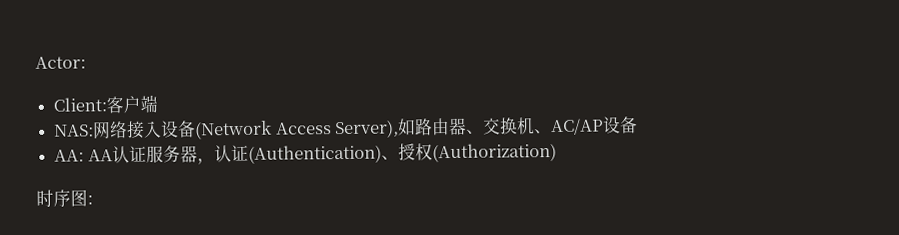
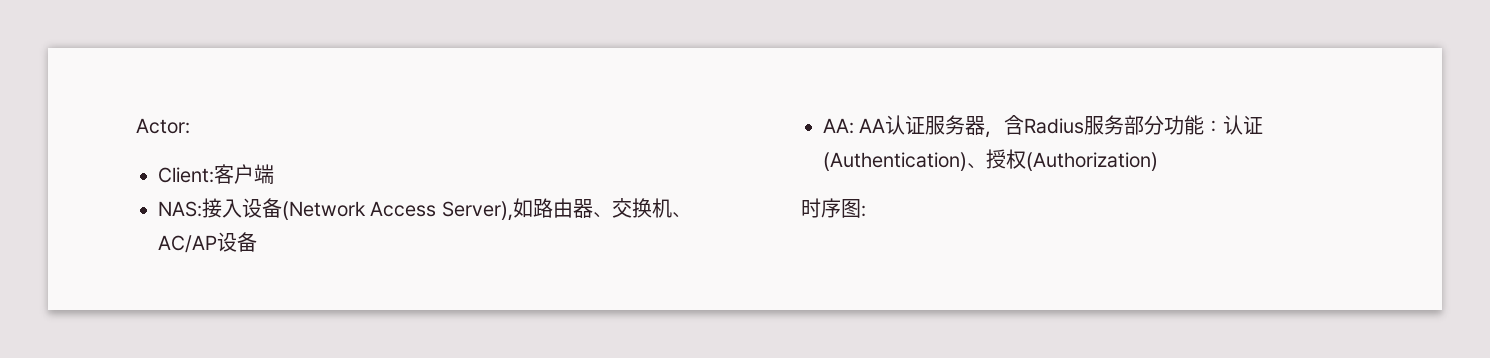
[93,121,129,140] 网络 -> (202, 209) none
(215, 161) none -> [1004,115,1224,135] 含Radius服务部分功能：

